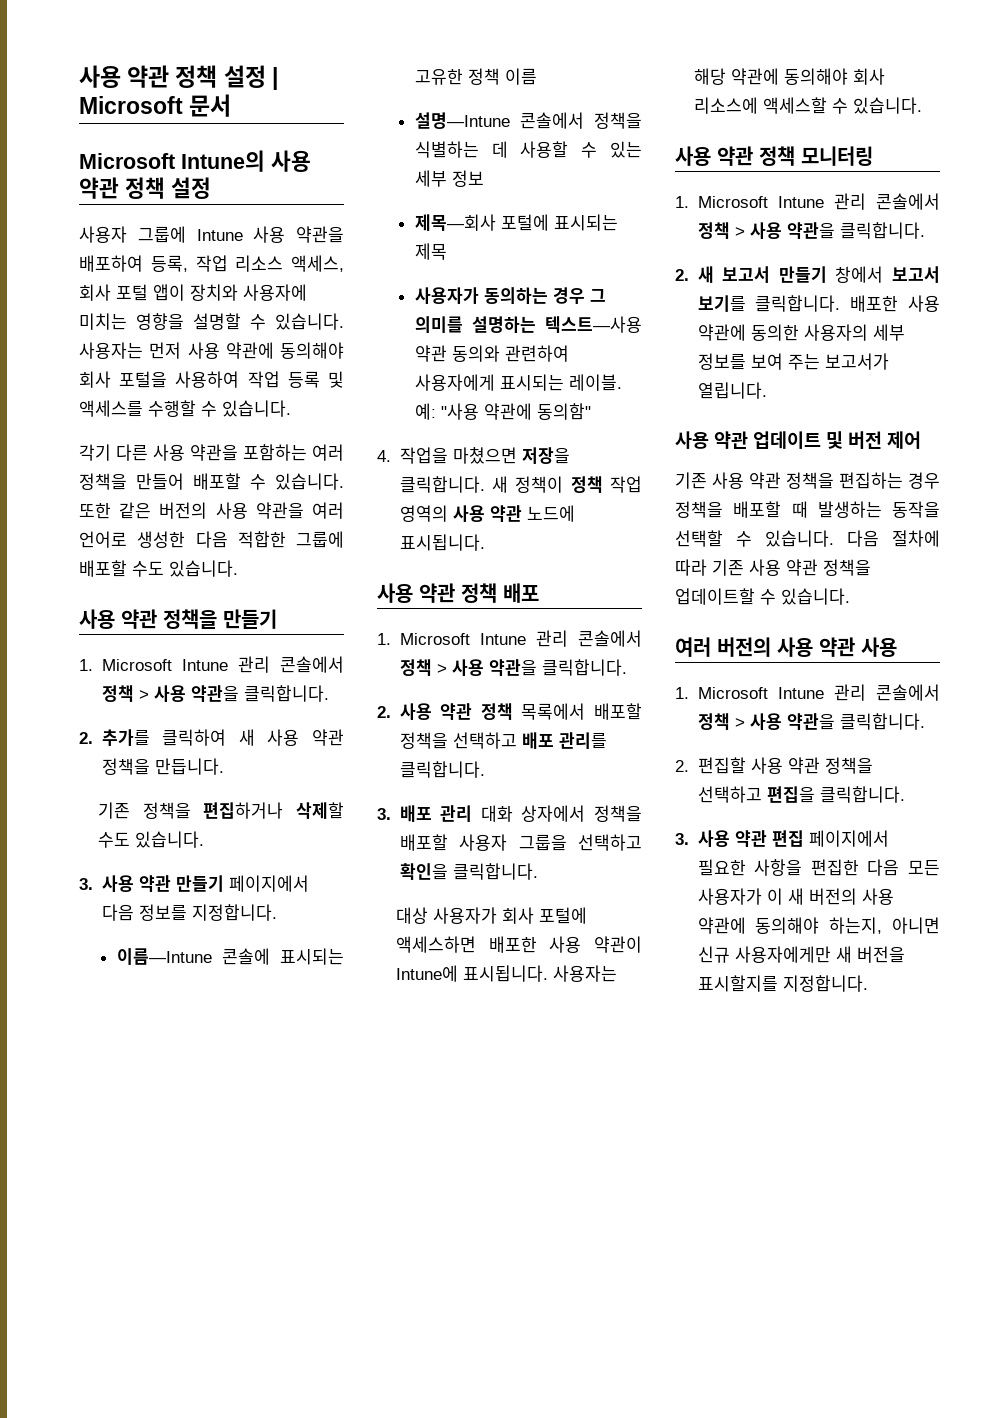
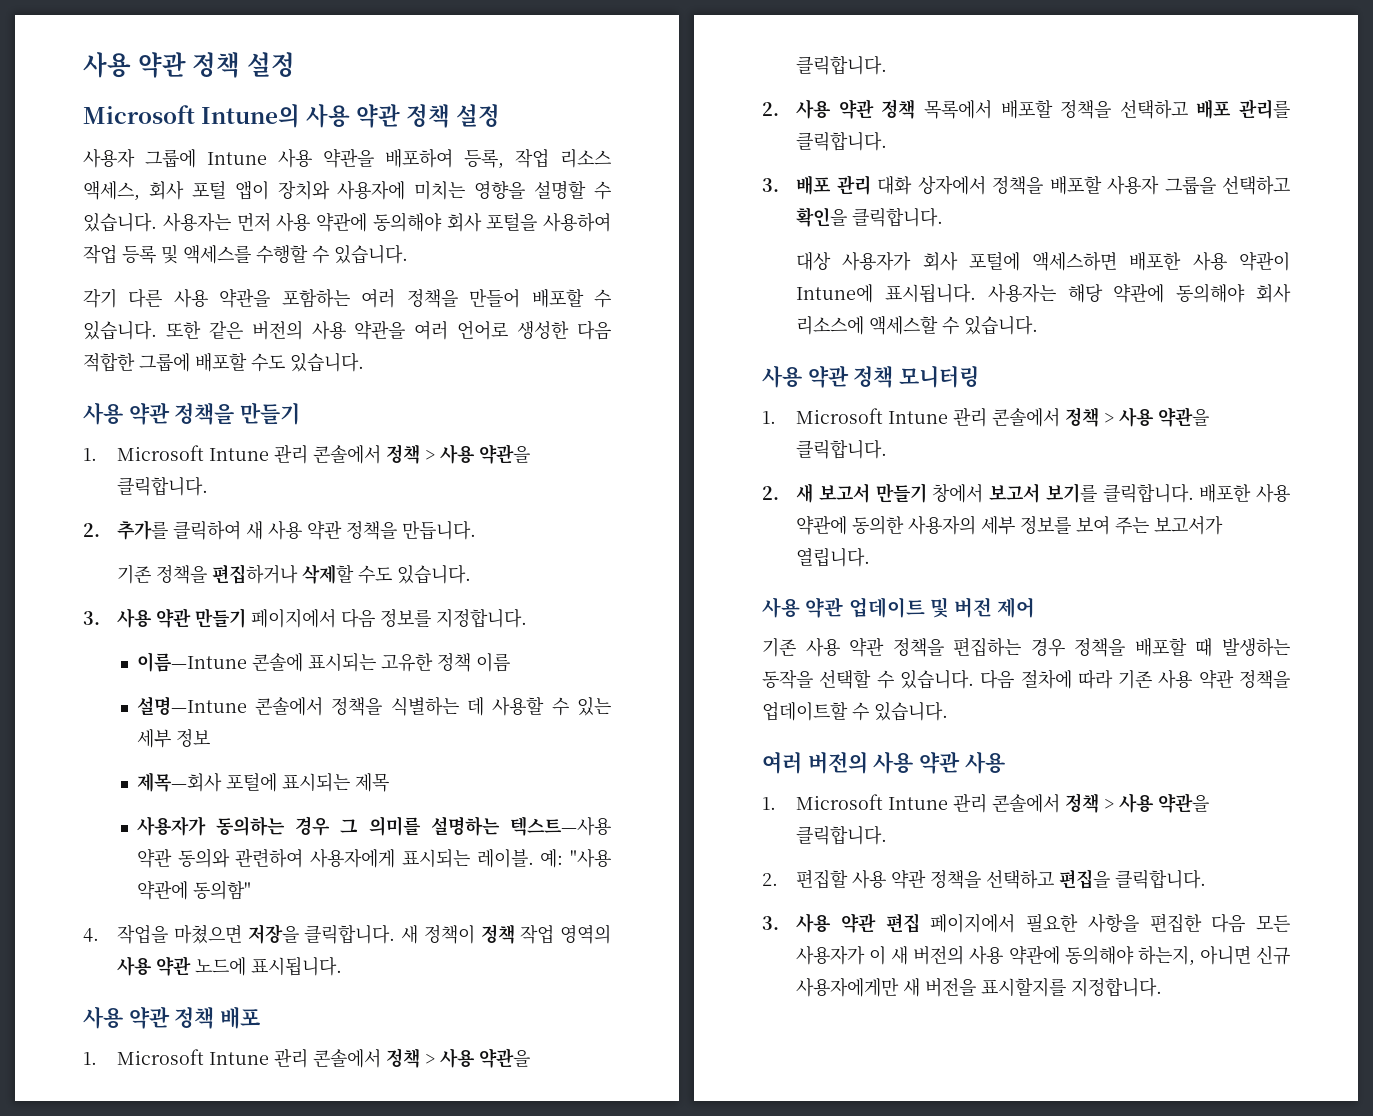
[79,65,278,90] [79,94,232,117] 사용 약관 정책 설정 | Microsoft 문서 -> [83,52,295,78] 사용 약관 정책 설정

